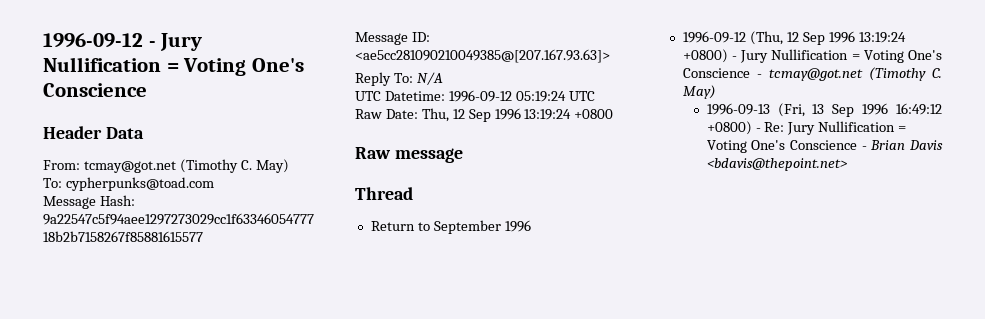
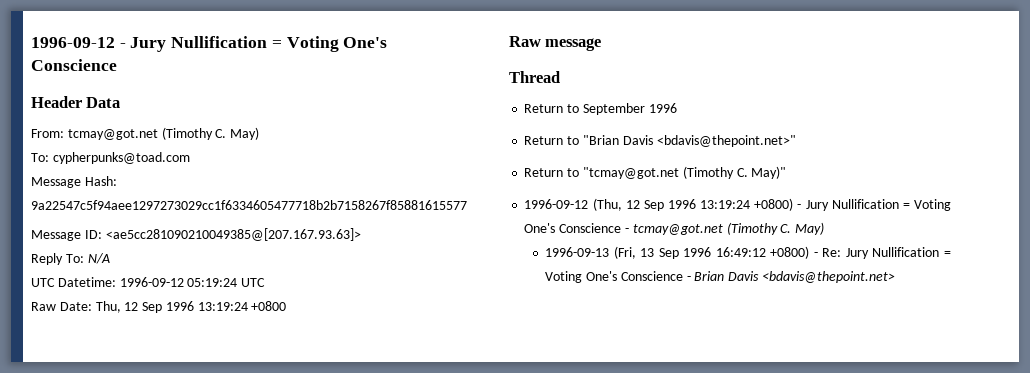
(531, 226) none -> [524,135,796,147] [524,166,787,179] // Return to "Brian Davis <bdavis@thepoint.net>" // Return to "tcmay@got.net (Timothy C. May)"

